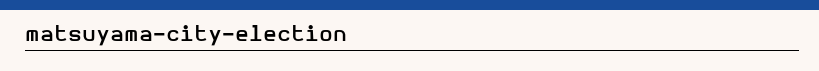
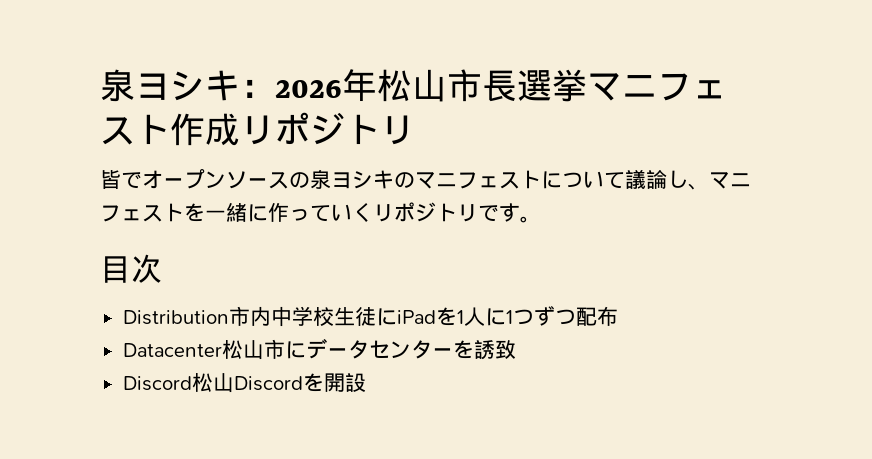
[25,25,347,46] matsuyama-city-election -> [100,69,727,102] [100,112,415,146] [100,169,751,190] [100,202,541,223] [100,254,162,283] [122,306,618,327] [122,338,516,360] [122,373,366,393] 泉ヨシキ：2026年松山市長選挙マニフェスト作成リポジトリ // 皆でオープンソースの泉ヨシキのマニフェストについて議論し、マニフェストを一緒に作っていくリポジトリです。 // 目次 // Distribution市内中学校生徒にiPadを1人に1つずつ配布 // Datacenter松山市にデータセンターを誘致 // Discord松山Discordを開設

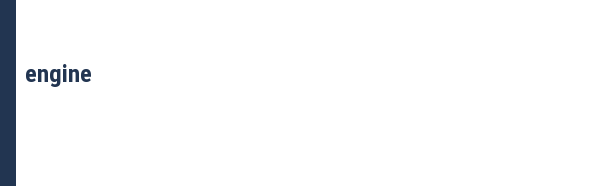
[100,69,727,102] [100,112,415,146] [100,169,751,190] [100,202,541,223] [100,254,162,283] [122,306,618,327] [122,338,516,360] [122,373,366,393] 泉ヨシキ：2026年松山市長選挙マニフェスト作成リポジトリ // 皆でオープンソースの泉ヨシキのマニフェストについて議論し、マニフェストを一緒に作っていくリポジトリです。 // 目次 // Distribution市内中学校生徒にiPadを1人に1つずつ配布 // Datacenter松山市にデータセンターを誘致 // Discord松山Discordを開設 -> [25,64,92,87] engine

